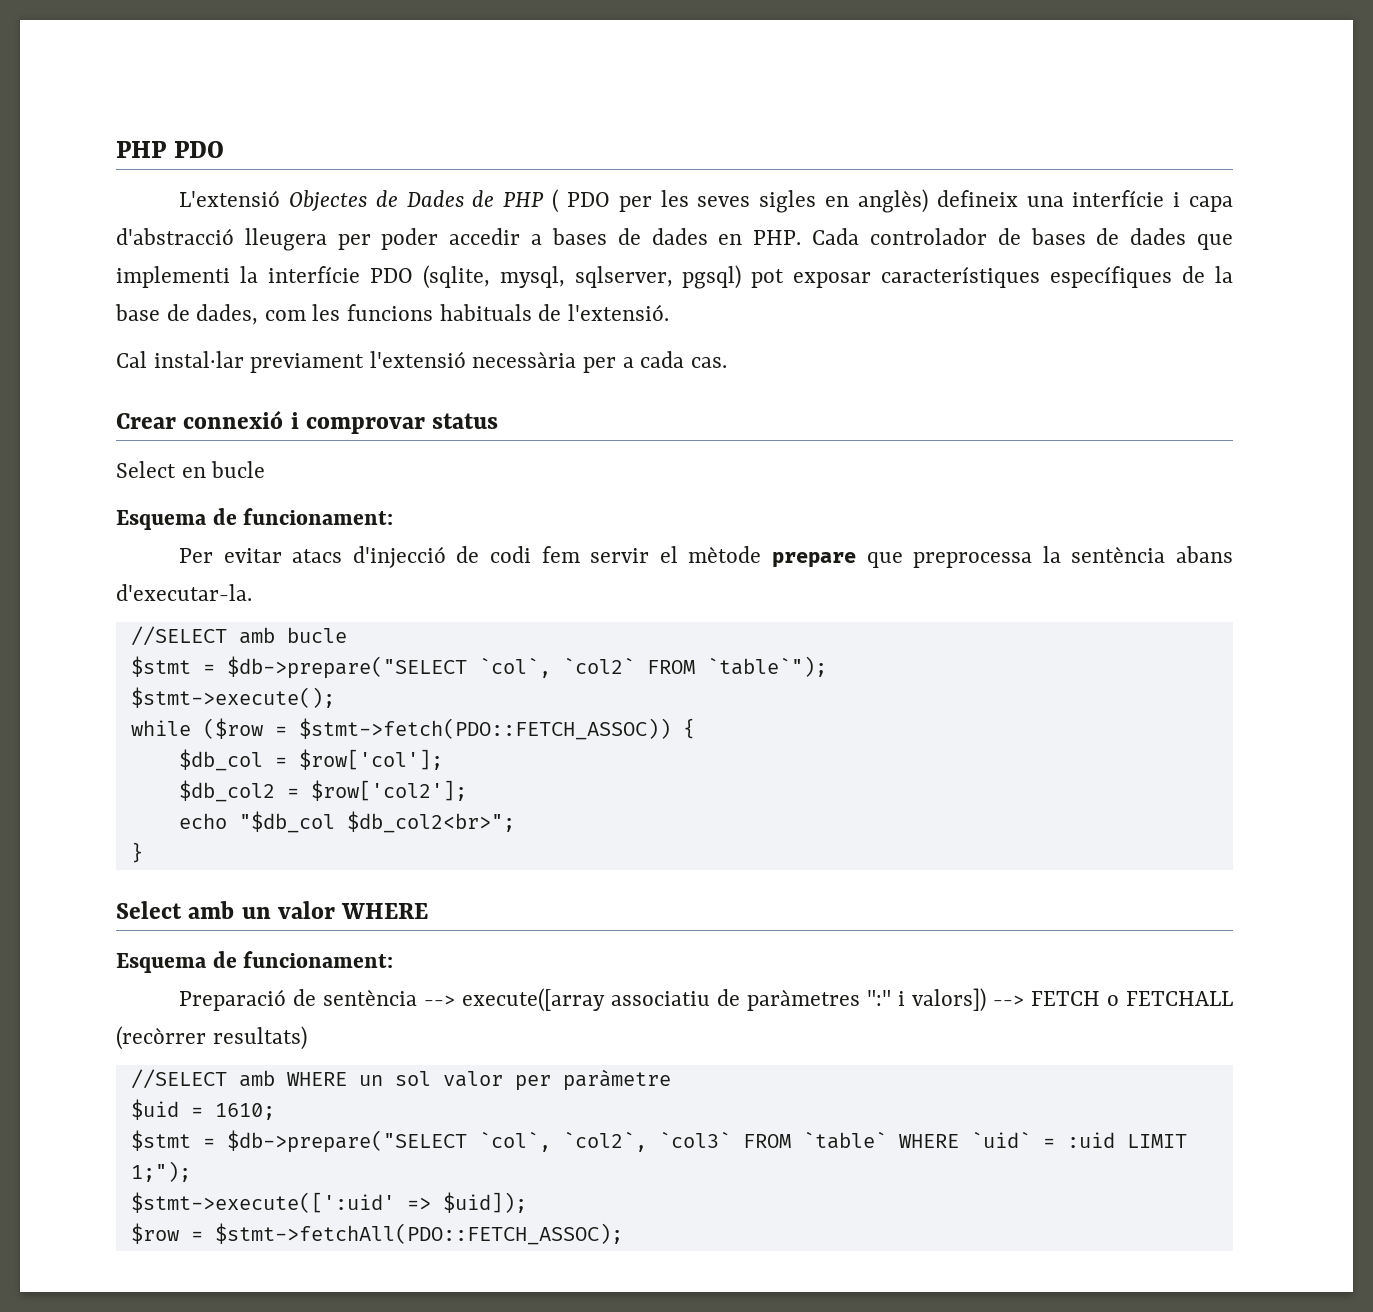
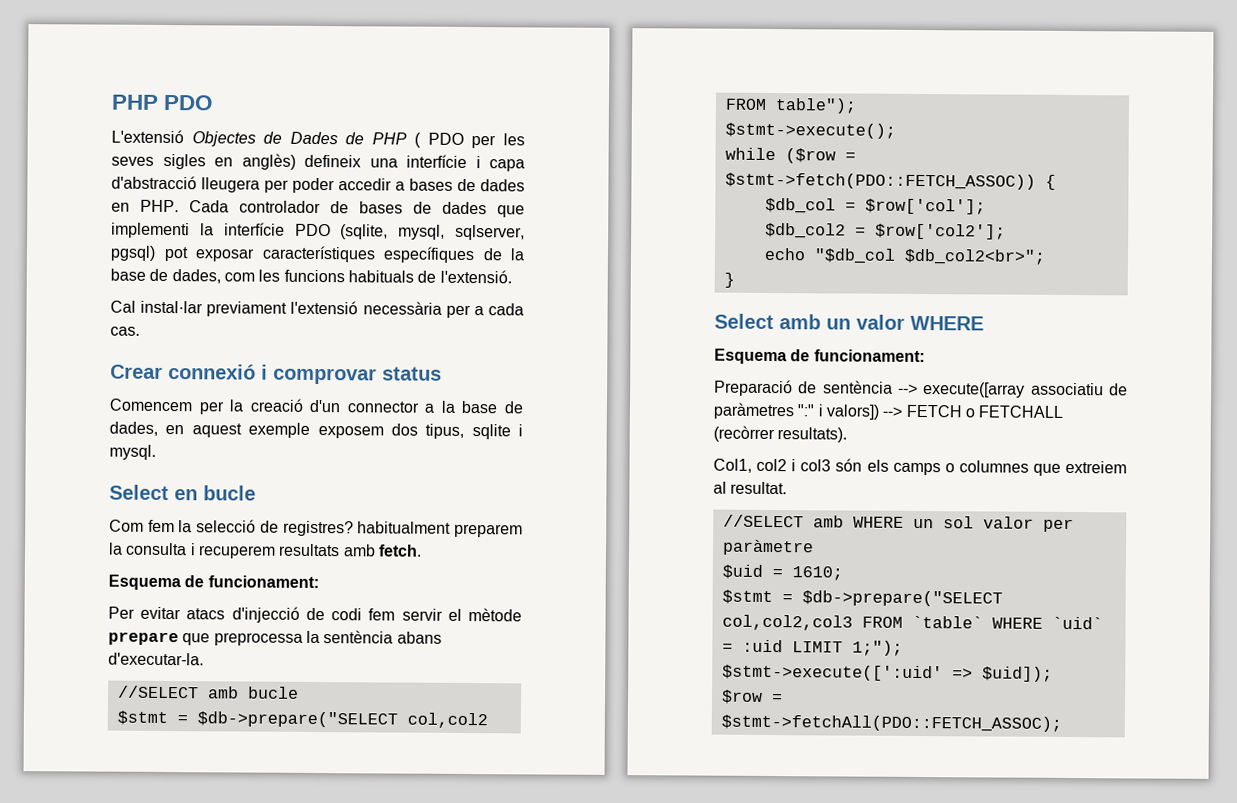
[116,461,266,478] Select en bucle -> [109,398,523,415] [109,421,523,440] [109,444,156,460] [109,484,256,501] [109,519,523,538] [108,542,422,559] Comencem per la creació d'un connector a la base de dades, en aquest exemple exposem dos tipus, sqlite i mysql. // Select en bucle // Com fem la selecció de registres? habitualment preparem la consulta i recuperem resultats amb fetch.
[478,656,827,678] `col`, `col2` FROM `table`"); -> [406,712,488,729] [724,98,857,114] col,col2 FROM table");
[212,1026,307,1050] resultats) -> [777,427,848,443] [713,458,1127,476] [713,481,788,495] resultats). // Col1, col2 i col3 són els camps o columnes que extreiem al resultat.
[478,1131,731,1152] `col`, `col2`, `col3` -> [721,614,853,631] col,col2,col3

